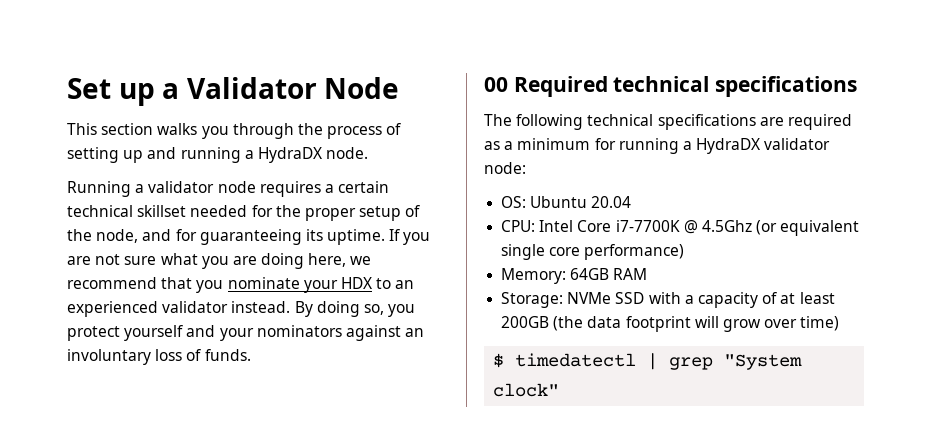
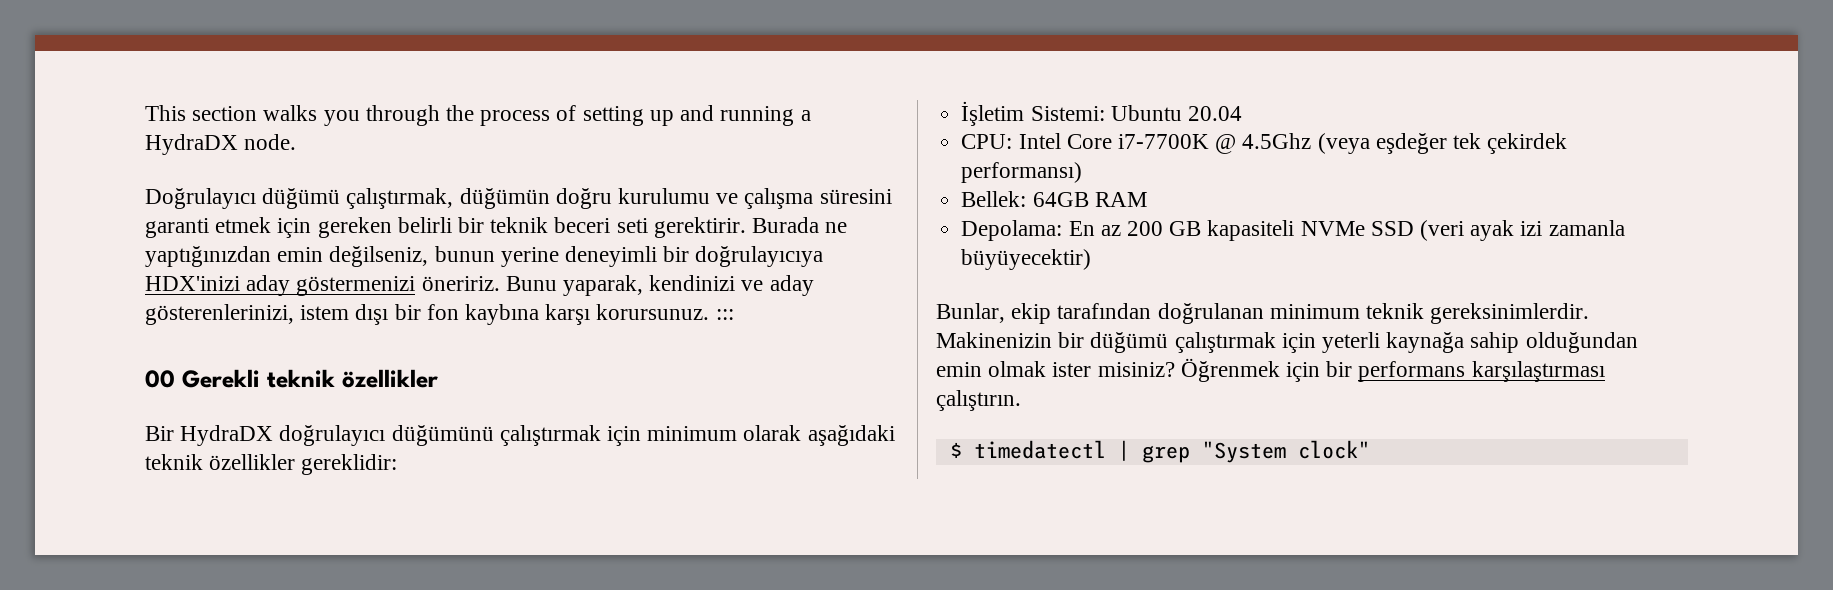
[67,77,400,106] Set up a Validator Node // -> (145, 113) none
[67,181,390,197] [67,205,421,221] [67,229,431,245] [67,253,372,269] [67,277,415,293] [67,301,416,317] [67,325,425,341] [67,349,251,365] [484,76,858,97] [484,114,852,130] [484,138,831,154] [484,162,526,174] [501,196,527,208] Running a validator node requires a certain technical skillset needed for the proper setup of the node, and for guaranteeing its uptime. If you are not sure what you are doing here, we recommend that you nominate your HDX to an experienced validator instead. By doing so, you protect yourself and your nominators against an involuntary loss of funds. // 00 Required technical specifications // The following technical specifications are required as a minimum for running a HydraDX validator node: // OS: -> [145,188,892,209] [145,217,848,238] [145,246,824,267] [145,275,814,296] [145,304,734,325] [145,369,438,388] [145,425,895,446] [145,454,398,475] [961,101,1105,126] Doğrulayıcı düğümü çalıştırmak, düğümün doğru kurulumu ve çalışma süresini garanti etmek için gereken belirli bir teknik beceri seti gerektirir. Burada ne yaptığınızdan emin değilseniz, bunun yerine deneyimli bir doğrulayıcıya HDX'inizi aday göstermenizi öneririz. Bunu yaparak, kendinizi ve aday gösterenlerinizi, istem dışı bir fon kaybına karşı korursunuz. ::: // 00 Gerekli teknik özellikler // Bir HydraDX doğrulayıcı düğümünü çalıştırmak için minimum olarak aşağıdaki teknik özellikler gereklidir: // İşletim Sistemi:
[756,220,860,236] [501,244,685,260] [501,268,648,284] [501,292,835,308] [501,316,840,332] (or equivalent single core performance) // Memory: 64GB RAM // Storage: NVMe SSD with a capacity of at least 200GB (the data footprint will grow over time) -> [1317,133,1568,154] [961,162,1083,183] [961,191,1147,207] [961,220,1625,241] [961,249,1092,270] [936,303,1590,324] [936,332,1638,353] [936,358,1605,382] [936,390,1021,411] (veya eşdeğer tek çekirdek performansı) // Bellek: 64GB RAM // Depolama: En az 200 GB kapasiteli NVMe SSD (veri ayak izi zamanla büyüyecektir) // Bunlar, ekip tarafından doğrulanan minimum teknik gereksinimlerdir. Makinenizin bir düğümü çalıştırmak için yeterli kaynağa sahip olduğundan emin olmak ister misiniz? Öğrenmek için bir performans karşılaştırması çalıştırın.

